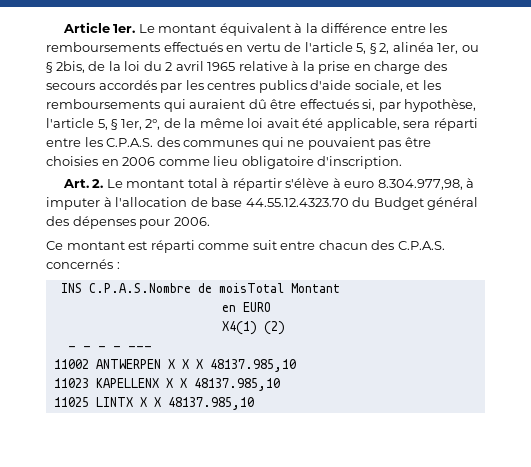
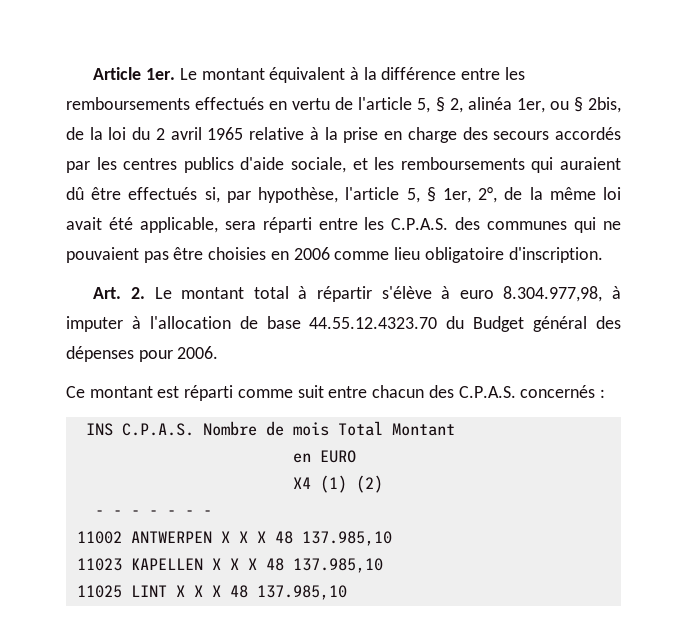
[88,283,284,293] C.P.A.S.Nombre de moisTotal -> [121,421,383,436] C.P.A.S. Nombre de mois Total
[221,321,257,335] X4(1) -> [292,475,347,493] X4 (1)
[127,346,152,350] --- -> [166,510,212,516] - - -
[209,359,296,372] 48137.985,10 -> [274,531,392,546] 48 137.985,10
[95,378,280,391] KAPELLENX X X 48137.985,10 -> [130,558,383,573] KAPELLEN X X X 48 137.985,10
[95,397,254,410] LINTX X X 48137.985,10 -> [130,585,347,600] LINT X X X 48 137.985,10

